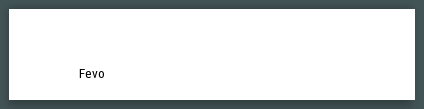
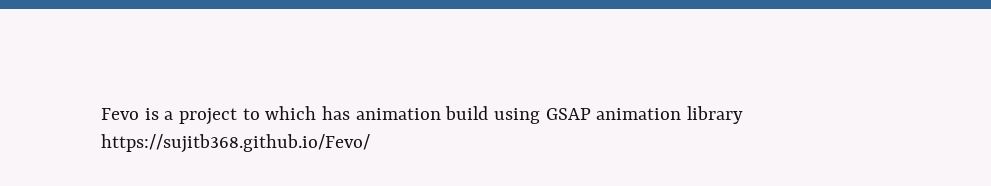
(105, 73) none -> [144,106,744,125] [101,134,370,153] is a project to which has animation build using GSAP animation library https://sujitb368.github.io/Fevo/

